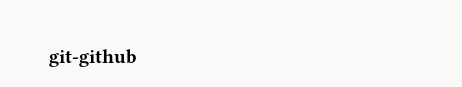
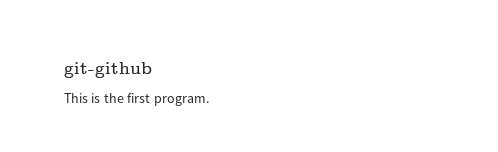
(137, 58) none -> [64,93,209,106] // This is the first program.

